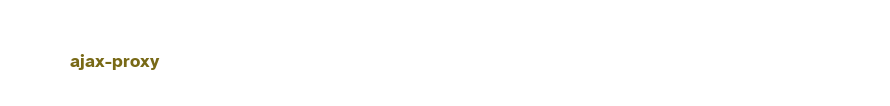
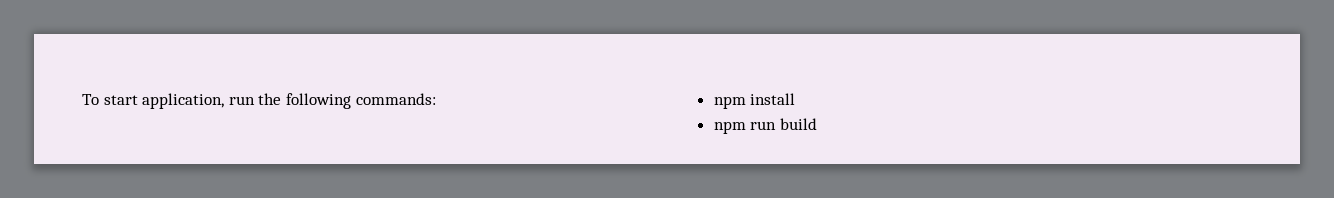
[70,54,160,70] ajax-proxy -> [82,93,436,109] [713,93,796,109] [713,118,817,134] To start application, run the following commands: // npm install // npm run build

